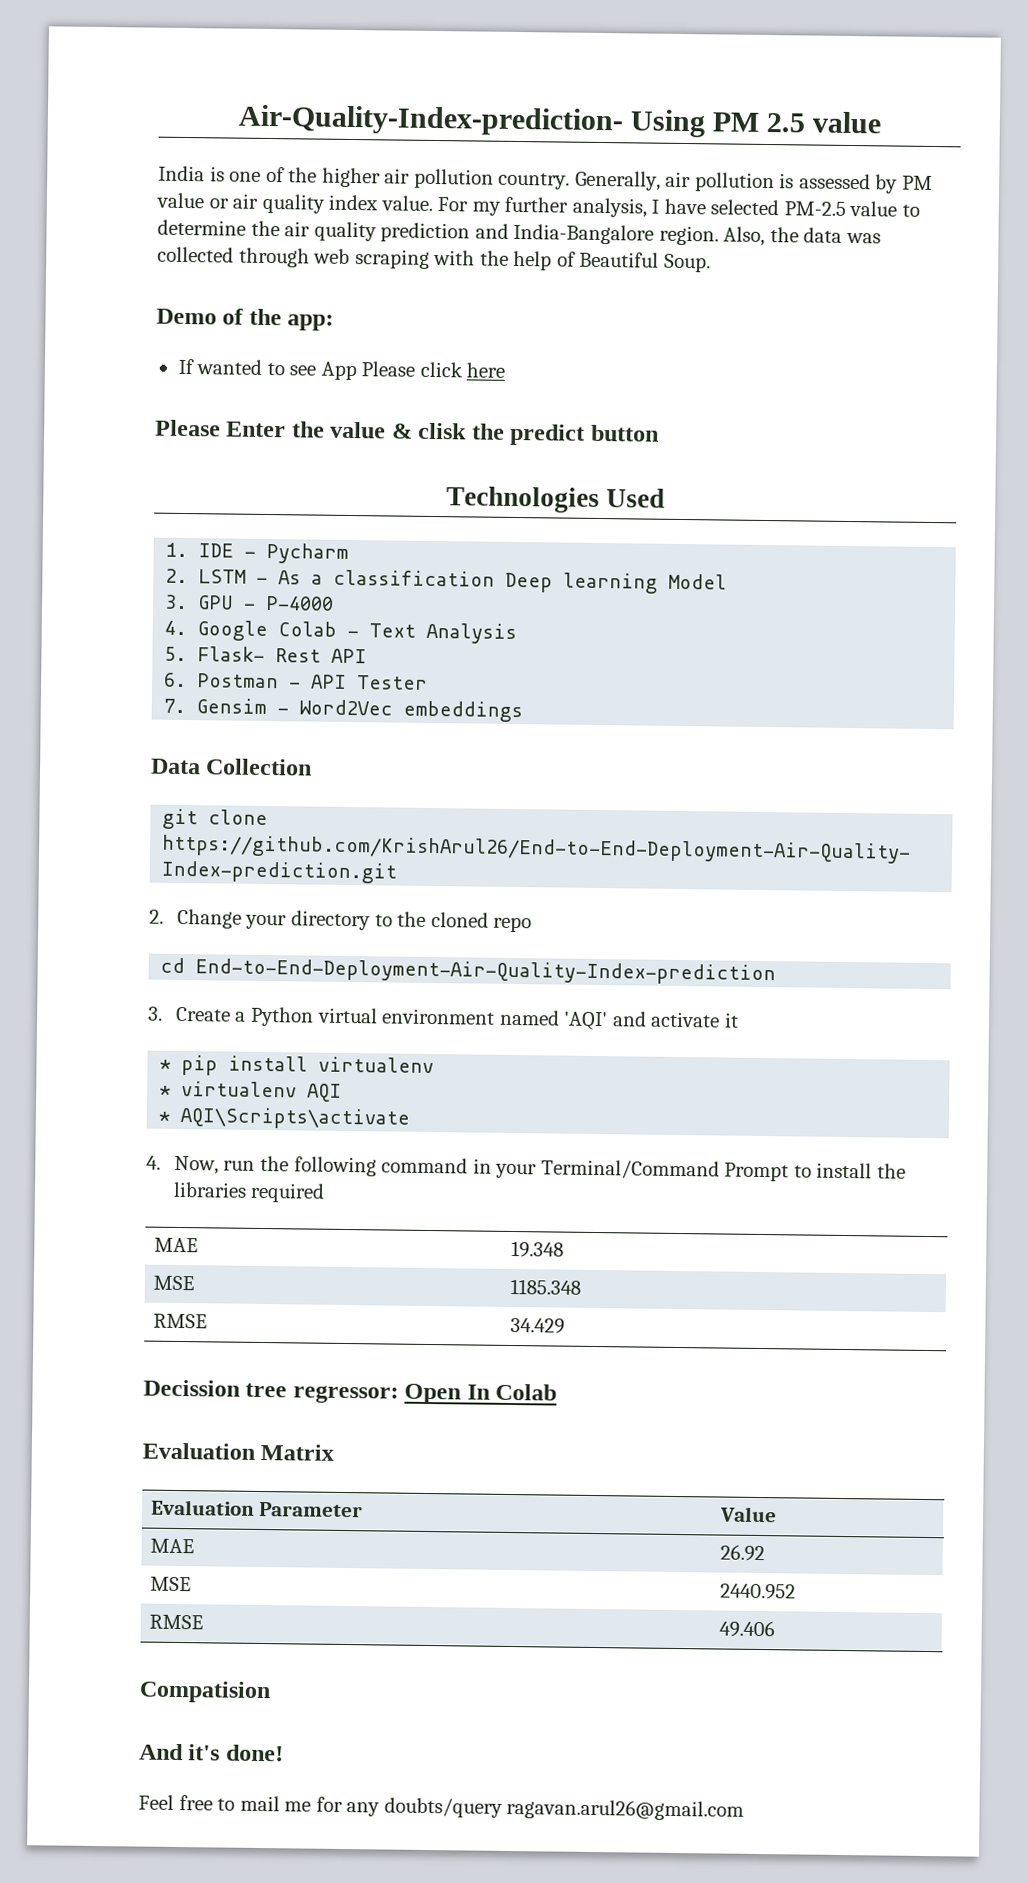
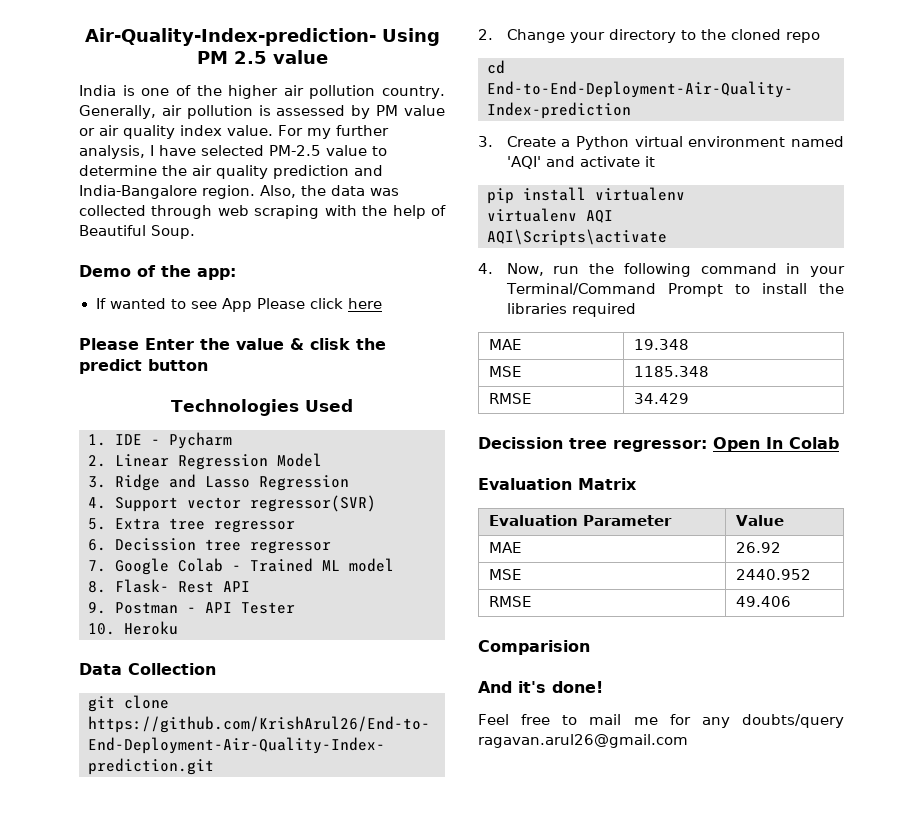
[198,569,728,594] [164,594,335,611] [164,620,518,645] [164,646,188,662] LSTM - As a classification Deep learning Model // 3. GPU - P-4000 // 4. Google Colab - Text Analysis // 5. -> [115,453,322,470] [88,474,349,491] [88,495,376,512] [88,518,295,533] [88,538,331,554] [88,558,394,575] [88,581,106,593] Linear Regression Model // 3. Ridge and Lasso Regression // 4. Support vector regressor(SVR) // 5. Extra tree regressor // 6. Decission tree regressor // 7. Google Colab - Trained ML model // 8.
[164,672,188,688] 6. -> [88,602,106,614] 9.
[163,698,524,723] 7. Gensim - Word2Vec embeddings -> [88,621,178,635] 10. Heroku
[159,1059,172,1070] * -> (655, 161) none
[159,1085,172,1096] * -> (685, 194) none
[158,1111,171,1122] * -> (613, 216) none
[139,1680,271,1704] Compatision -> [478,640,590,655] Comparision

